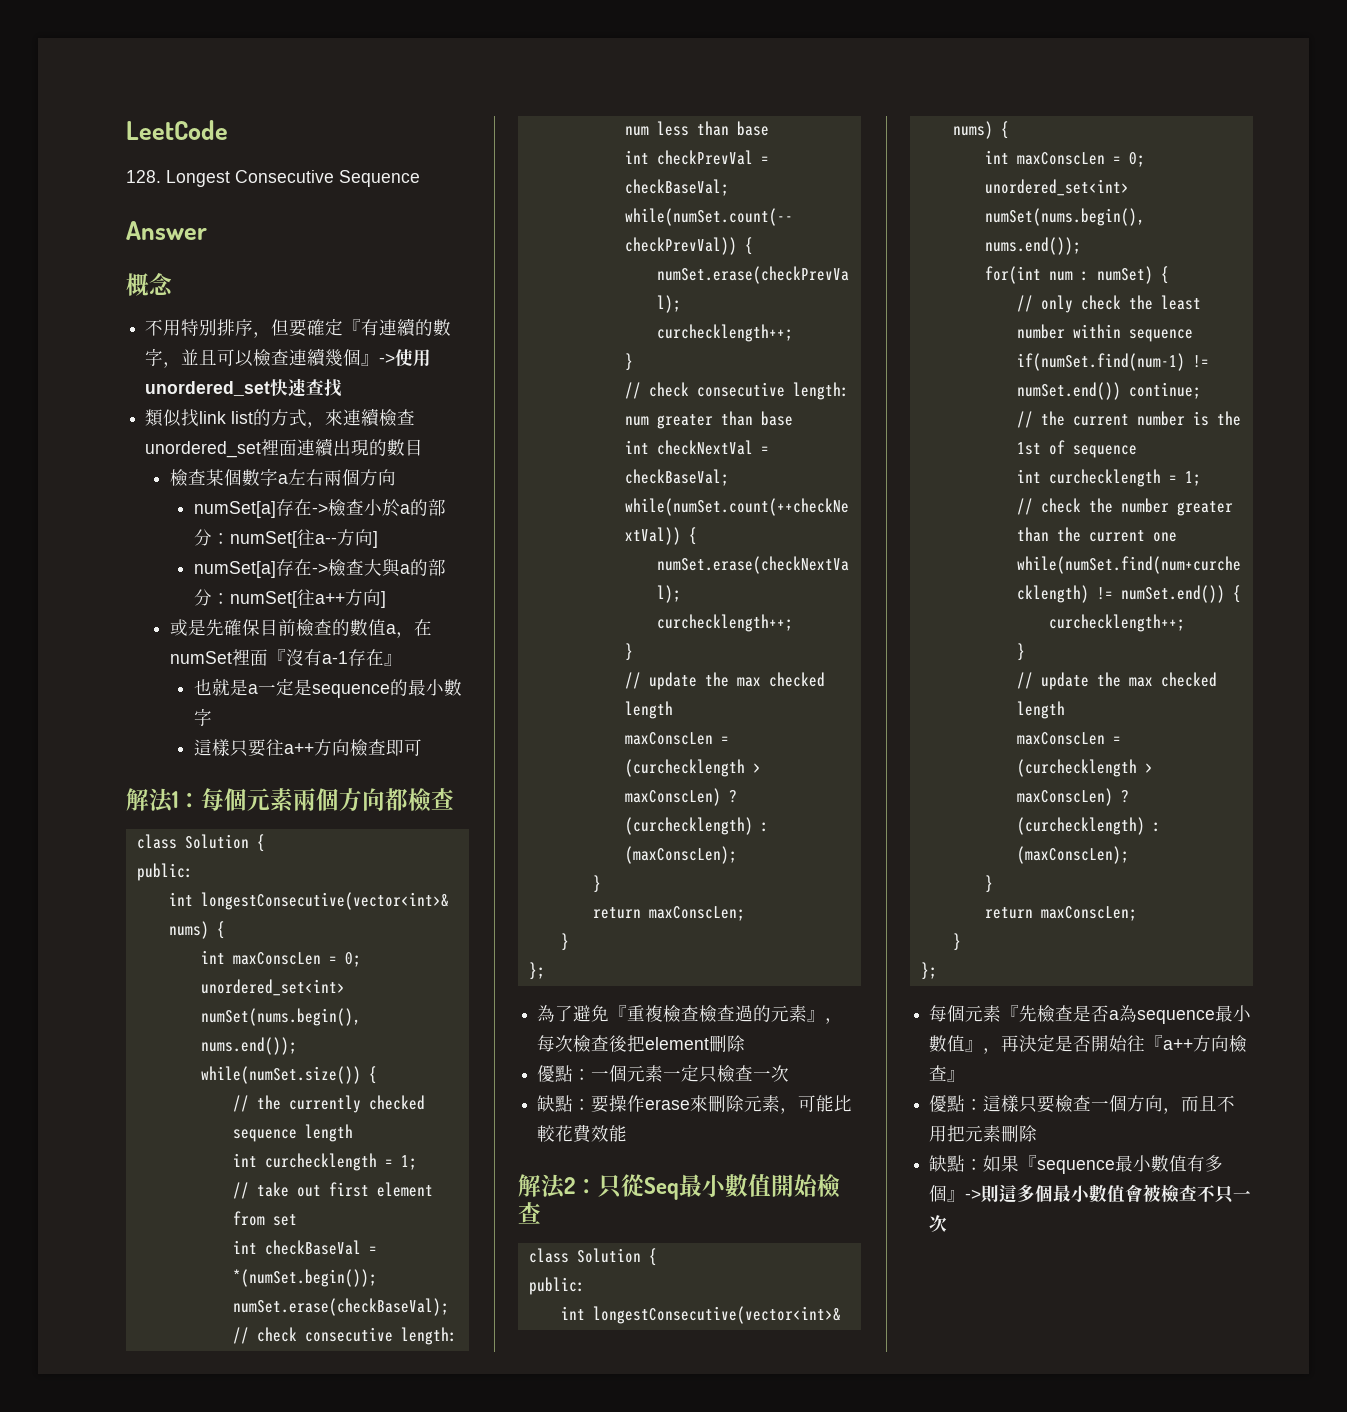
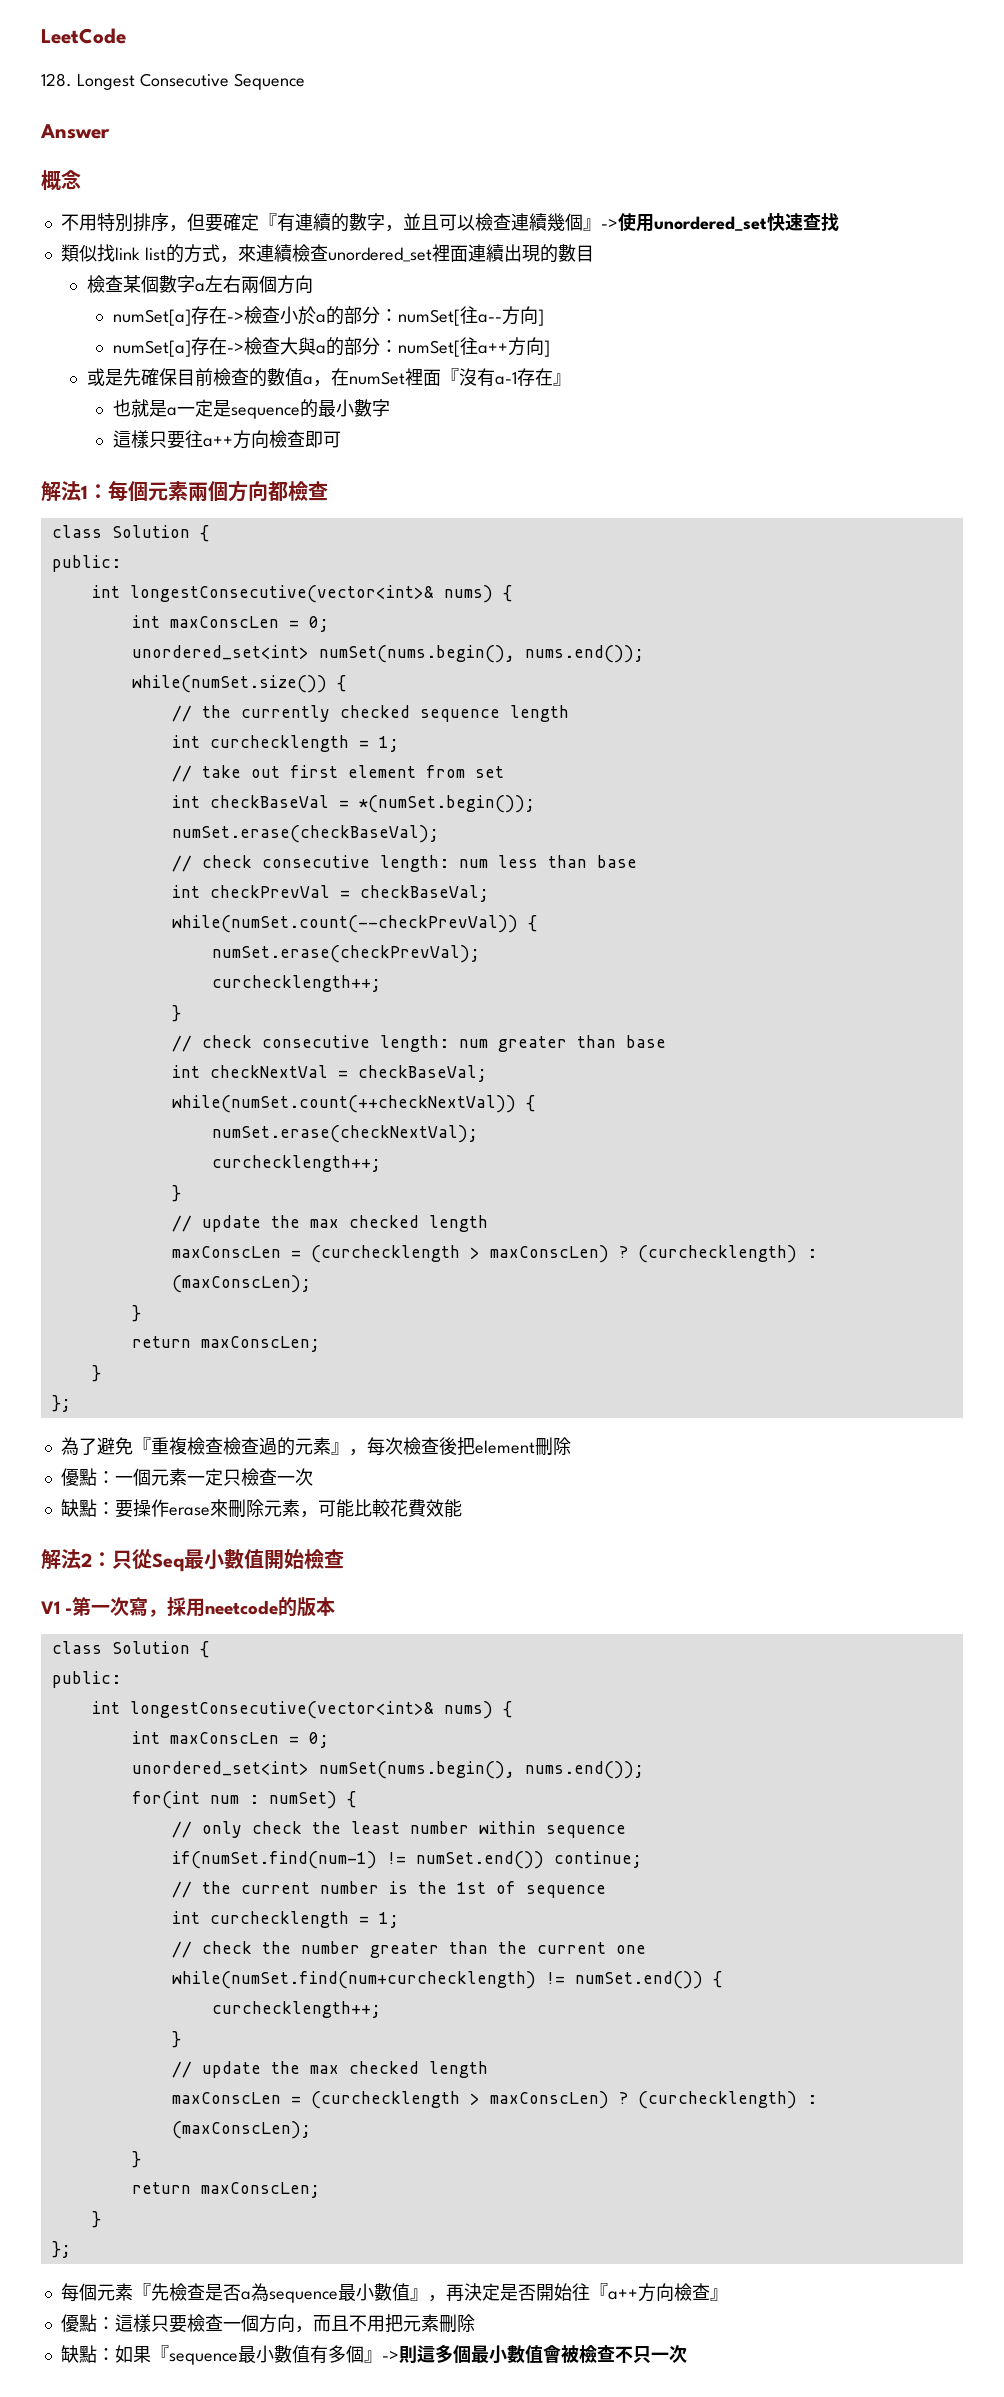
(541, 1213) none -> [41,1597,336,1617] // V1 -第一次寫，採用neetcode的版本

